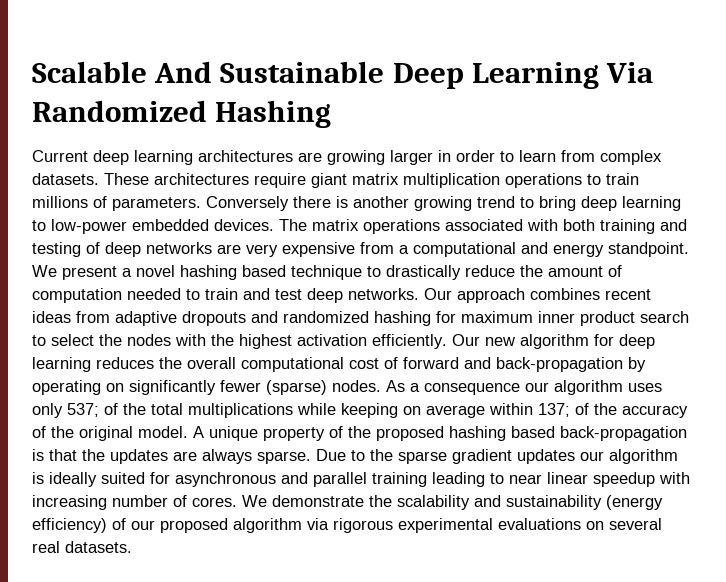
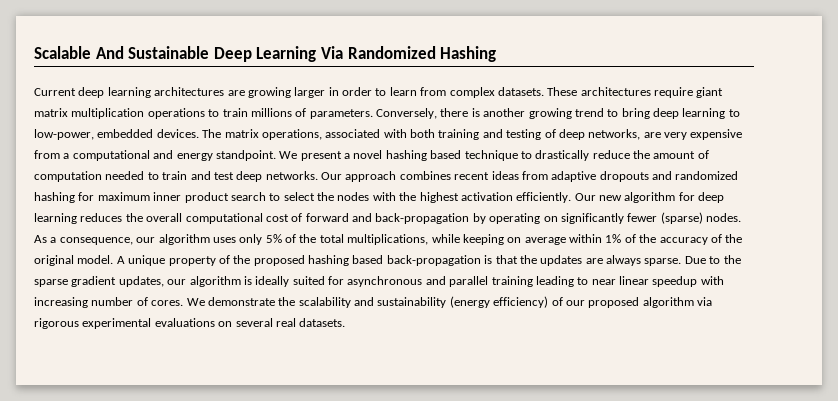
[206,196,289,211] Conversely -> [376,108,437,119] Conversely,
[51,219,127,234] low-power -> [34,129,94,140] low-power,
[363,219,440,234] operations -> [261,129,322,140] operations,
[146,242,212,254] networks -> [588,129,641,140] networks,
[424,383,520,395] consequence -> [59,237,133,245] consequence,
[67,403,99,417] 537; -> [265,234,282,243] 5%
[188,403,293,418] multiplications -> [347,234,429,245] multiplications,
[538,403,570,417] 137; -> [605,234,622,243] 1%
[517,449,575,464] updates -> [118,276,164,287] updates,

